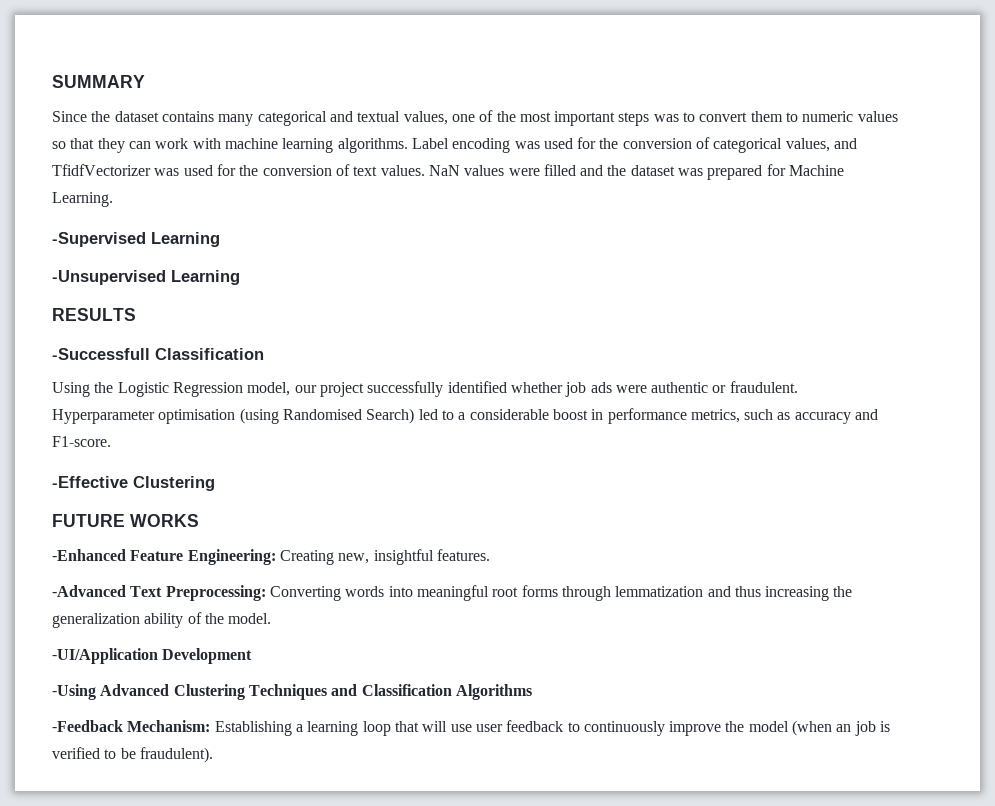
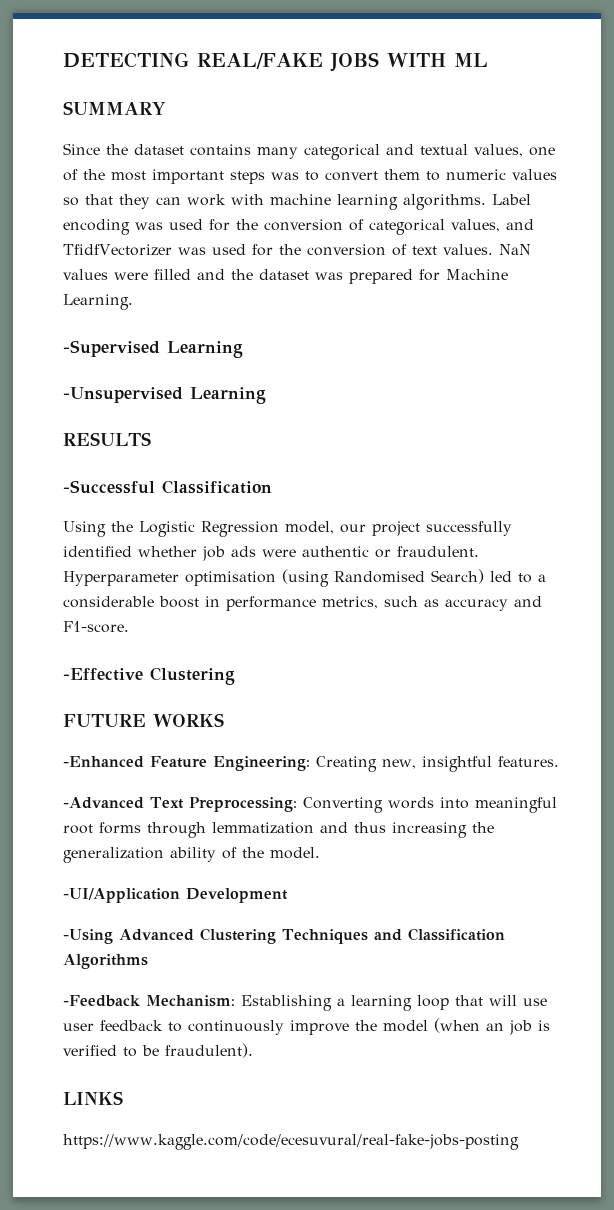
(52, 81) none -> [63,52,488,72] DETECTING REAL/FAKE JOBS WITH ML //
[52,348,150,360] -Successfull -> [63,480,155,494] -Successful
(213, 755) none -> [63,1091,123,1105] [63,1134,519,1150] // LINKS // https://www.kaggle.com/code/ecesuvural/real-fake-jobs-posting

